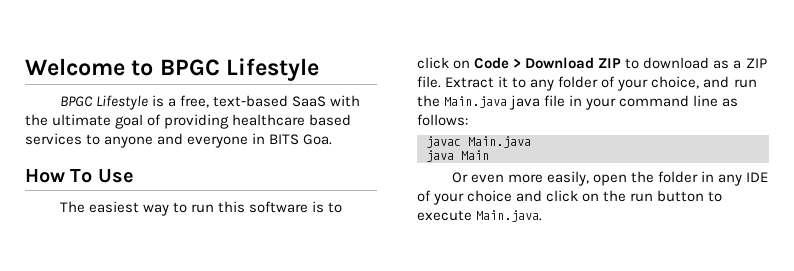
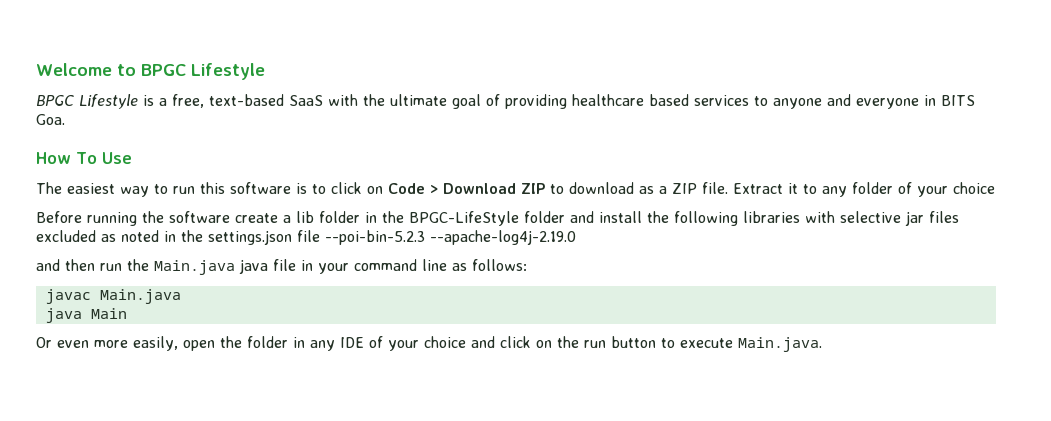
[651,76,730,89] choice, and -> [953,182,995,194] [36,211,959,226] [36,230,576,245] [36,259,95,271] choice // Before running the software create a lib folder in the BPGC-LifeStyle folder and install the following libraries with selective jar files excluded as noted in the settings.json file --poi-bin-5.2.3 --apache-log4j-2.19.0 // and then

